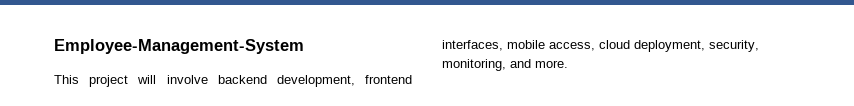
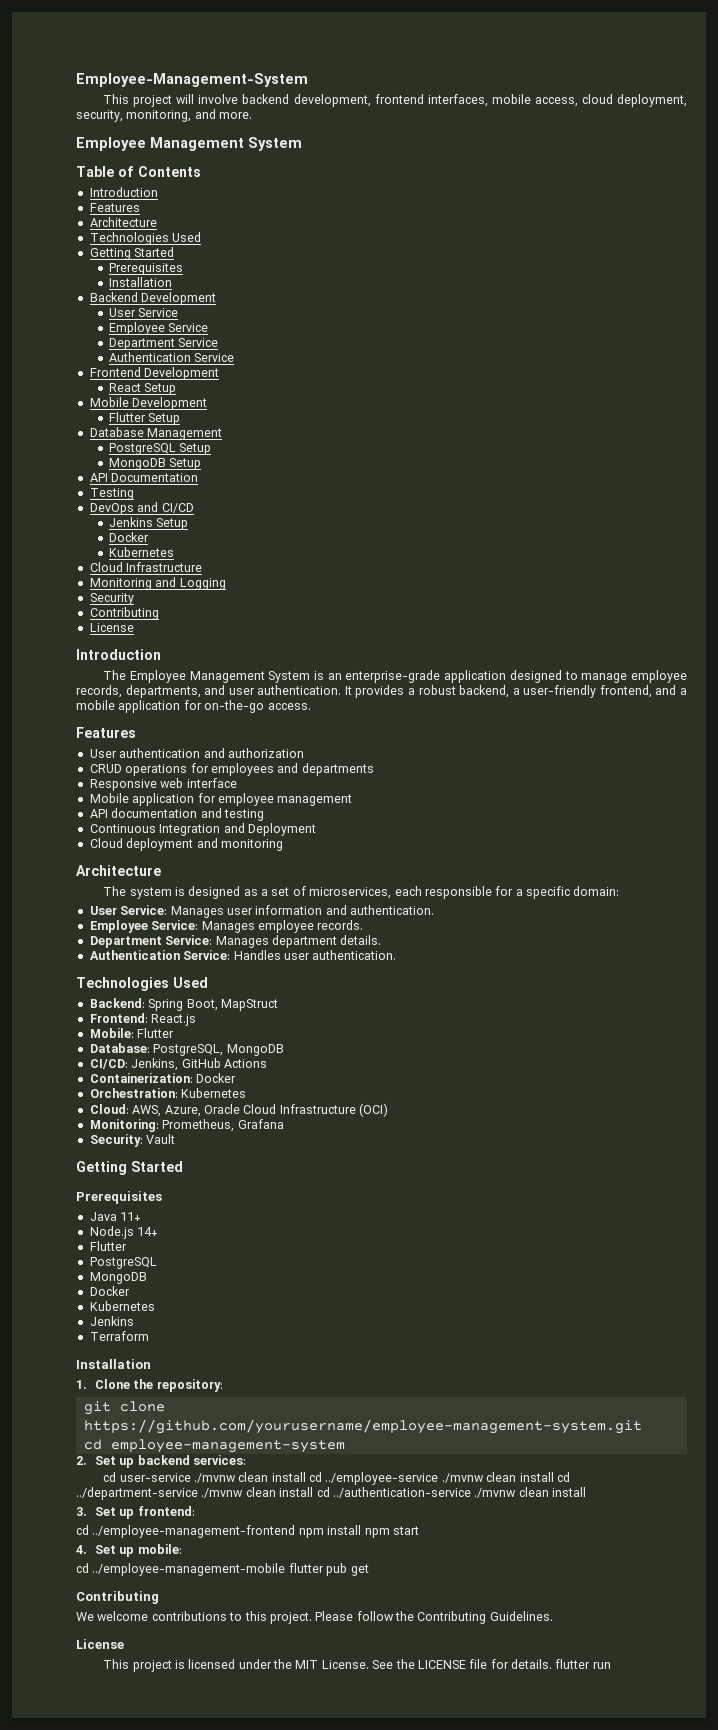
(568, 64) none -> [76,137,302,151] [76,166,201,177] [89,187,158,197] [89,203,140,212] [89,217,157,227] [89,232,202,245] [89,247,175,260] [108,263,183,275] [108,277,172,287] [89,292,217,305] [108,308,179,317] [108,322,209,335] [108,338,219,350] [108,352,235,362] [89,367,220,380] [108,383,177,395] [89,397,208,410] [108,412,181,425] [89,427,223,440] [108,443,212,455] [108,458,202,470] [89,473,199,482] [89,488,134,500] [89,502,194,515] [108,517,189,530] [108,532,149,542] [108,547,174,557] [89,562,203,572] [89,577,226,590] [89,593,134,605] [89,607,159,620] [89,623,134,632] [76,649,161,660] [103,670,687,683] [76,685,687,698] [76,700,311,713] [76,727,136,738] [89,748,304,758] [89,763,374,776] [89,778,237,791] [89,793,353,806] [89,808,264,821] [89,823,316,836] [89,838,283,851] [76,865,161,876] [103,886,620,899] [89,905,434,918] [89,920,364,933] [89,935,382,948] [89,950,397,960] [76,977,208,991] [89,998,278,1011] [89,1013,197,1026] [89,1028,175,1038] [89,1043,284,1056] [89,1058,267,1071] [89,1073,237,1083] [89,1088,247,1098] [89,1103,388,1117] [89,1119,284,1132] [89,1134,176,1147] [76,1161,183,1175] [76,1191,162,1204] [89,1212,142,1221] [89,1226,159,1239] [89,1241,127,1251] [89,1257,157,1269] [89,1272,147,1284] [89,1286,130,1296] [89,1301,155,1311] [89,1316,134,1326] [89,1331,149,1341] [76,1359,151,1369] [76,1379,223,1392] [83,1401,165,1415] [83,1419,642,1434] [83,1439,345,1453] [76,1455,247,1468] [103,1472,570,1485] [76,1487,586,1500] [76,1506,195,1519] [76,1525,419,1538] [76,1544,182,1557] [76,1563,369,1576] [76,1591,159,1604] [76,1611,553,1624] [76,1639,124,1649] [103,1659,611,1672] // Employee Management System // Table of Contents // Introduction // Features // Architecture // Technologies Used // Getting Started // Prerequisites // Installation // Backend Development // User Service // Employee Service // Department Service // Authentication Service // Frontend Development // React Setup // Mobile Development // Flutter Setup // Database Management // PostgreSQL Setup // MongoDB Setup // API Documentation // Testing // DevOps and CI/CD // Jenkins Setup // Docker // Kubernetes // Cloud Infrastructure // Monitoring and Logging // Security // Contributing // License // Introduction // The Employee Management System is an enterprise-grade application designed to manage employee records, departments, and user authentication. It provides a robust backend, a user-friendly frontend, and a mobile application for on-the-go access. // Features // User authentication and authorization // CRUD operations for employees and departments // Responsive web interface // Mobile application for employee management // API documentation and testing // Continuous Integration and Deployment // Cloud deployment and monitoring // Architecture // The system is designed as a set of microservices, each responsible for a specific domain: // User Service: Manages user information and authentication. // Employee Service: Manages employee records. // Department Service: Manages department details. // Authentication Service: Handles user authentication. // Technologies Used // Backend: Spring Boot, MapStruct // Frontend: React.js // Mobile: Flutter // Database: PostgreSQL, MongoDB // CI/CD: Jenkins, GitHub Actions // Containerization: Docker // Orchestration: Kubernetes // Cloud: AWS, Azure, Oracle Cloud Infrastructure (OCI) // Monitoring: Prometheus, Grafana // Security: Vault // Getting Started // Prerequisites // Java 11+ // Node.js 14+ // Flutter // PostgreSQL // MongoDB // Docker // Kubernetes // Jenkins // Terraform // Installation // 1. Clone the repository: // git clone https://github.com/yourusername/employee-management-system.git // cd employee-management-system // 2. Set up backend services: // cd user-service ./mvnw clean install cd ../employee-service ./mvnw clean install cd ../department-service ./mvnw clean install cd ../authentication-service ./mvnw clean install // 3. Set up frontend: // cd ../employee-management-frontend npm install npm start // 4. Set up mobile: // cd ../employee-management-mobile flutter pub get // Contributing // We welcome contributions to this project. Please follow the Contributing Guidelines. // License // This project is licensed under the MIT License. See the LICENSE file for details. flutter run

